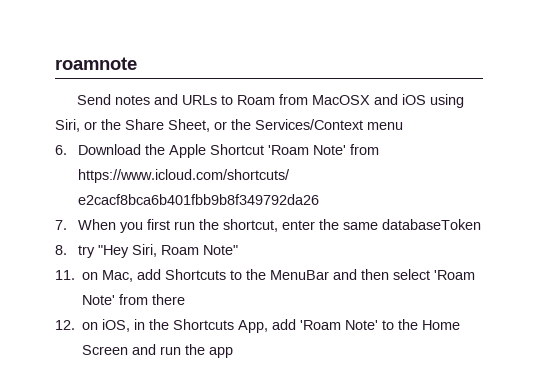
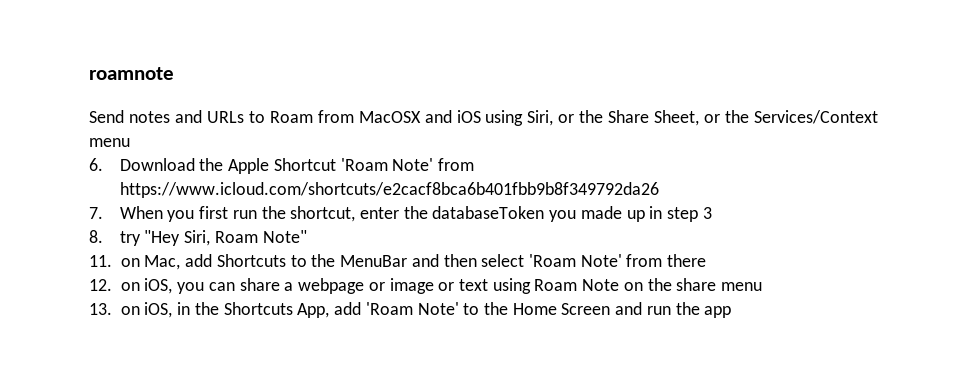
[342,222,378,230] same -> (428, 212) none
(481, 224) none -> [549,206,712,222] you made up in step 3
(131, 325) none -> [177,278,763,294] [89,302,173,318] you can share a webpage or image or text using Roam Note on the share menu // 13. on iOS,

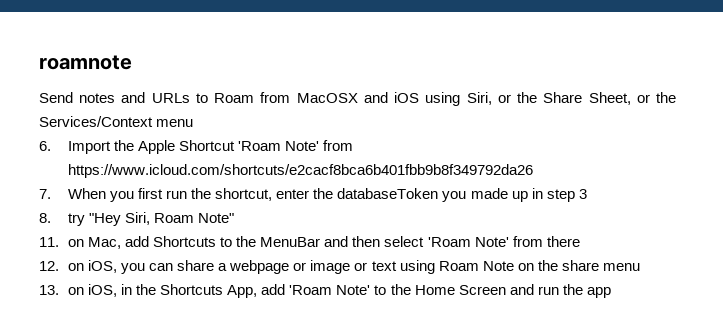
[119,158,195,171] Download -> [68,141,112,154] Import

